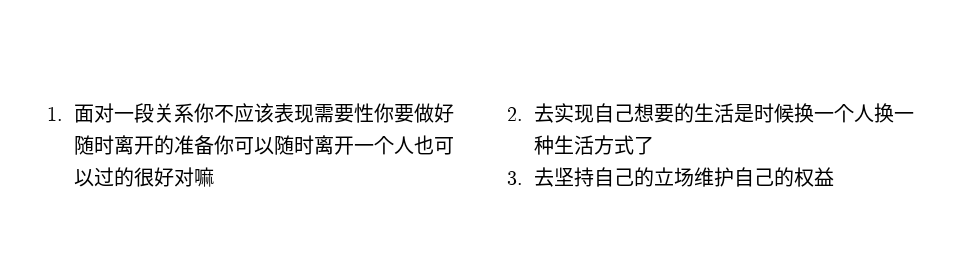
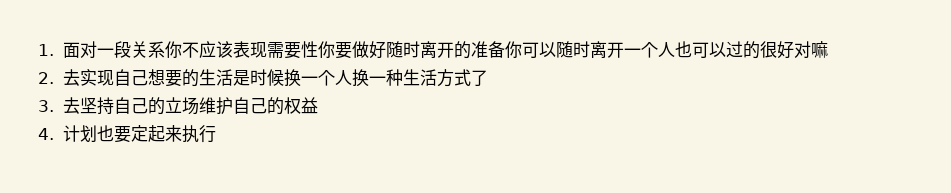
(835, 176) none -> [38,125,216,143] // 4.计划也要定起来执行

